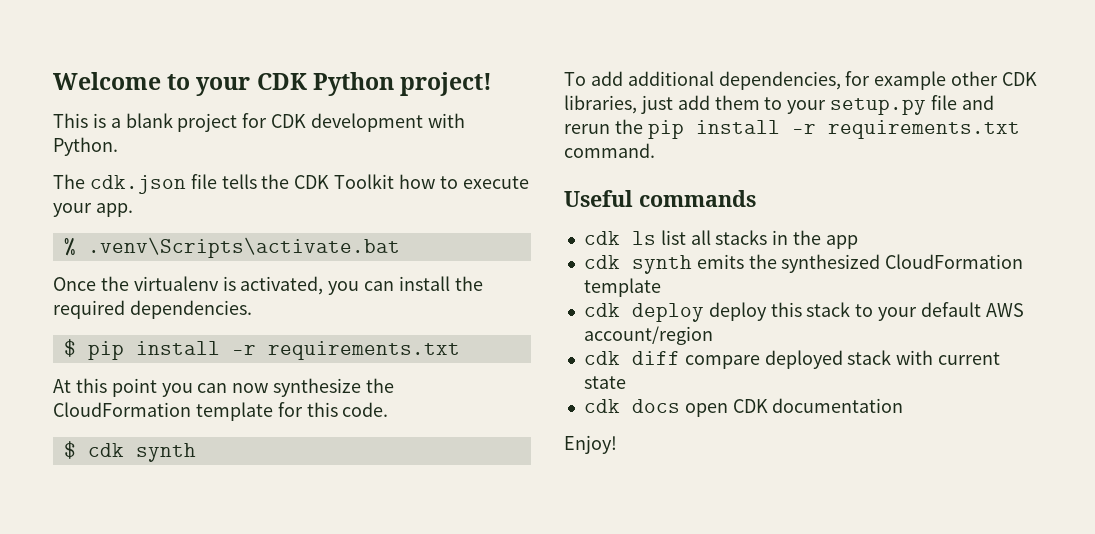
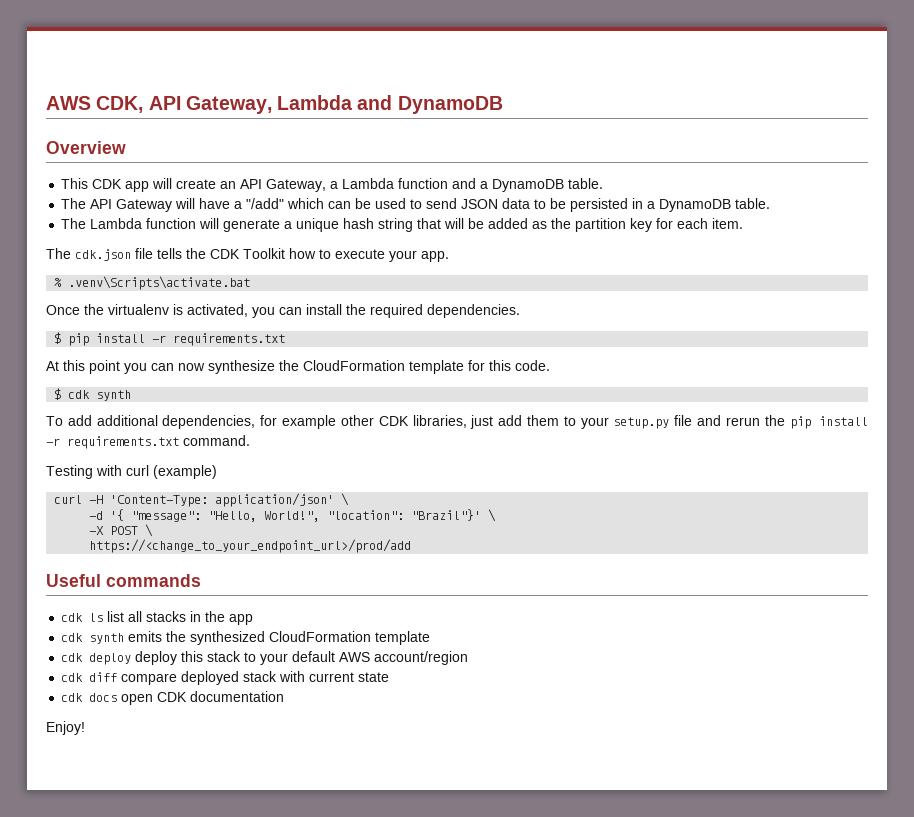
[53,72,493,96] [53,113,465,132] [53,137,118,156] Welcome to your CDK Python project! // This is a blank project for CDK development with Python. -> [46,95,503,114] [46,141,126,154] [61,178,604,192] [61,198,771,212] [61,218,744,232] AWS CDK, API Gateway, Lambda and DynamoDB // Overview // This CDK app will create an API Gateway, a Lambda function and a DynamoDB table. // The API Gateway will have a "/add" which can be used to send JSON data to be persisted in a DynamoDB table. // The Lambda function will generate a unique hash string that will be added as the partition key for each item.
(655, 150) none -> [46,465,217,479] [54,493,350,507] [89,509,497,522] [89,524,154,537] [89,539,412,553] // Testing with curl (example) // curl -H 'Content-Type: application/json' \ // -d '{ "message": "Hello, World!", "location": "Brazil"}' \ // -X POST \ // https://<change_to_your_endpoint_url>/prod/add

